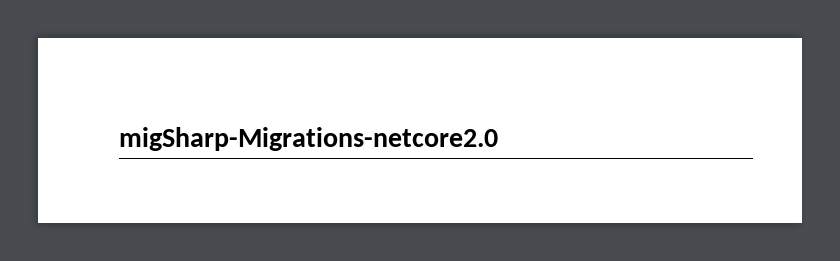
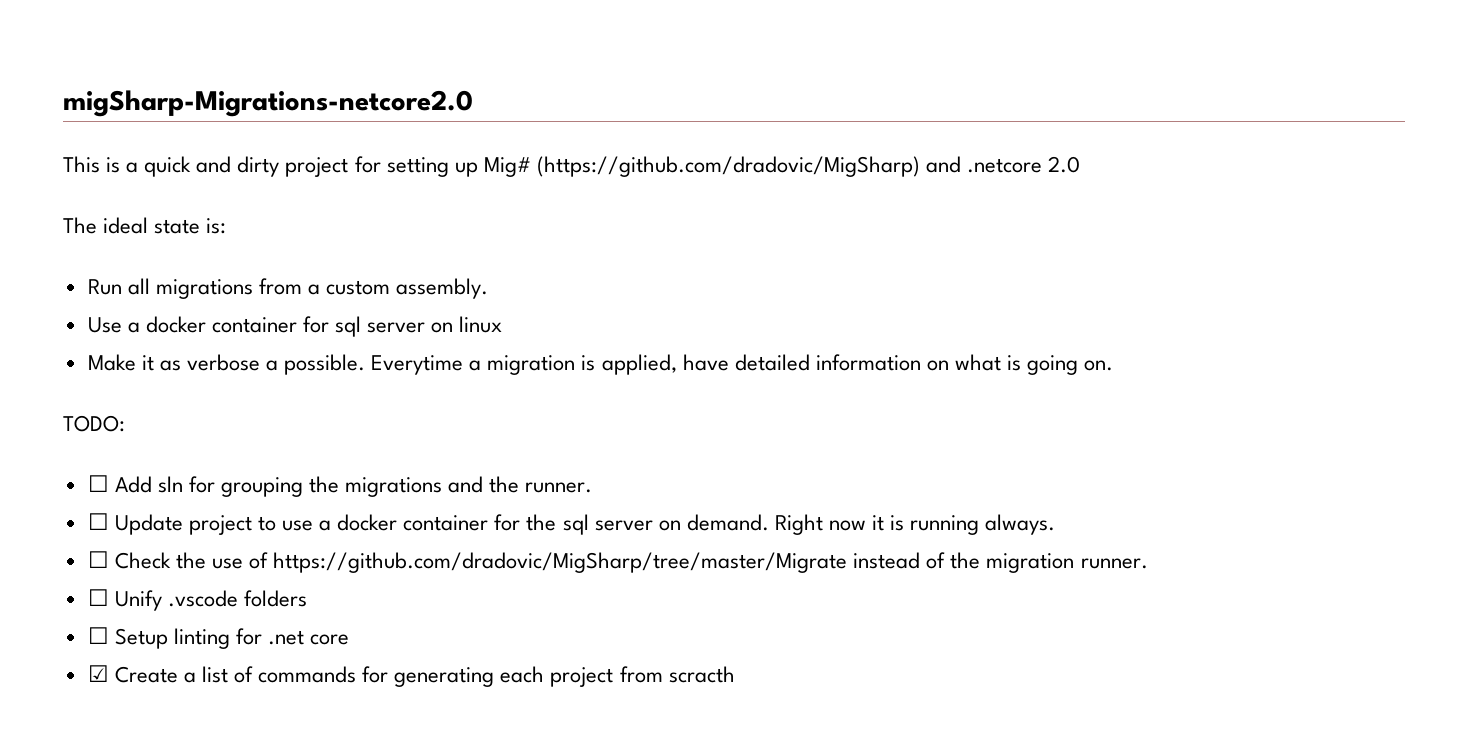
(498, 139) none -> [63,156,1081,177] [63,217,227,234] [87,278,489,299] [87,316,503,337] [87,354,1114,375] [63,415,125,432] [87,475,593,497] [87,513,1056,535] [87,551,1148,573] [87,589,307,611] [87,627,350,649] [87,665,735,687] // This is a quick and dirty project for setting up Mig# (https://github.com/dradovic/MigSharp) and .netcore 2.0 // The ideal state is: // Run all migrations from a custom assembly. // Use a docker container for sql server on linux // Make it as verbose a possible. Everytime a migration is applied, have detailed information on what is going on. // TODO: // ☐ Add sln for grouping the migrations and the runner. // ☐ Update project to use a docker container for the sql server on demand. Right now it is running always. // ☐ Check the use of https://github.com/dradovic/MigSharp/tree/master/Migrate instead of the migration runner. // ☐ Unify .vscode folders // ☐ Setup linting for .net core // ☑ Create a list of commands for generating each project from scracth

